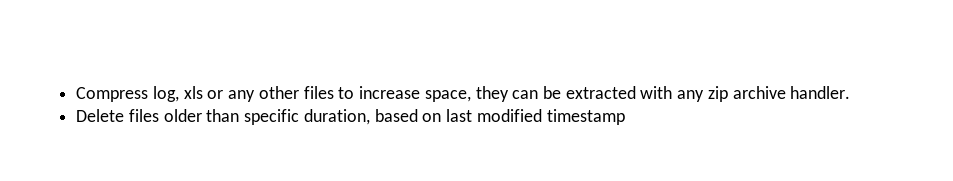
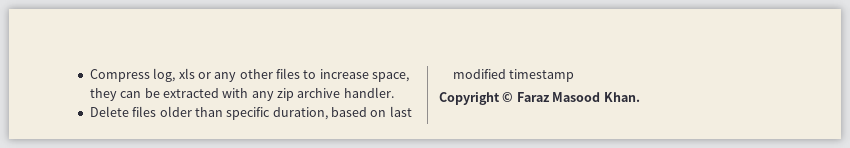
(625, 117) none -> [439,92,640,105] // Copyright © Faraz Masood Khan.

